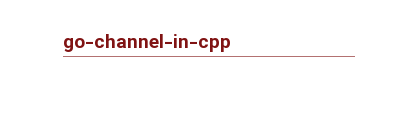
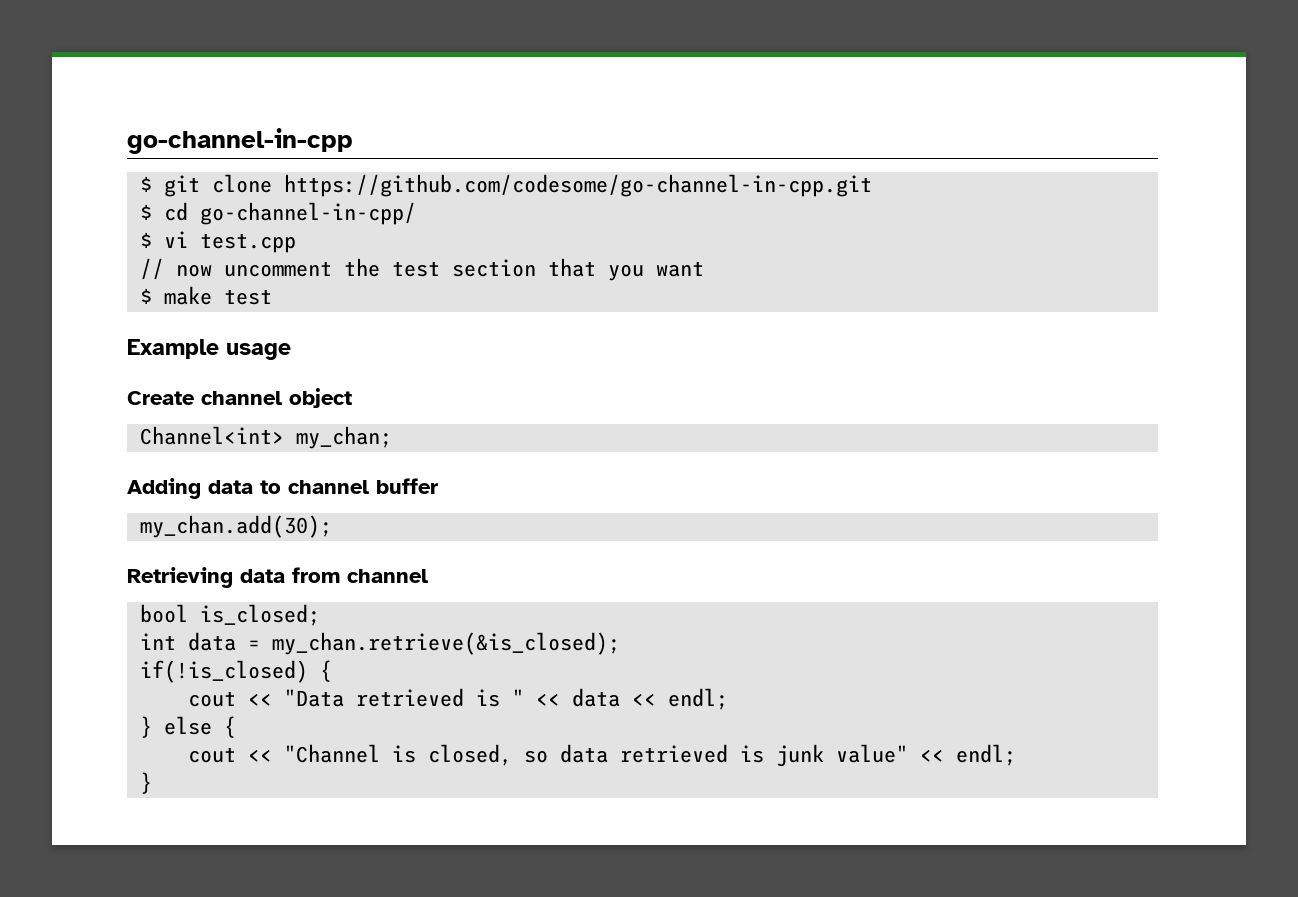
(231, 43) none -> [140,174,873,197] [140,202,417,225] [140,231,297,253] [140,258,705,281] [140,286,273,305] [127,339,291,360] [127,388,352,408] [140,426,393,449] [127,478,438,499] [140,515,333,538] [127,567,428,588] [140,604,321,626] [140,632,621,655] [140,660,333,683] [188,688,729,710] [140,716,237,738] [188,744,1017,767] [140,772,153,794] // $ git clone https://github.com/codesome/go-channel-in-cpp.git // $ cd go-channel-in-cpp/ // $ vi test.cpp // // now uncomment the test section that you want // $ make test // Example usage // Create channel object // Channel<int> my_chan; // Adding data to channel buffer // my_chan.add(30); // Retrieving data from channel // bool is_closed; // int data = my_chan.retrieve(&is_closed); // if(!is_closed) { // cout << "Data retrieved is " << data << endl; // } else { // cout << "Channel is closed, so data retrieved is junk value" << endl; // }

